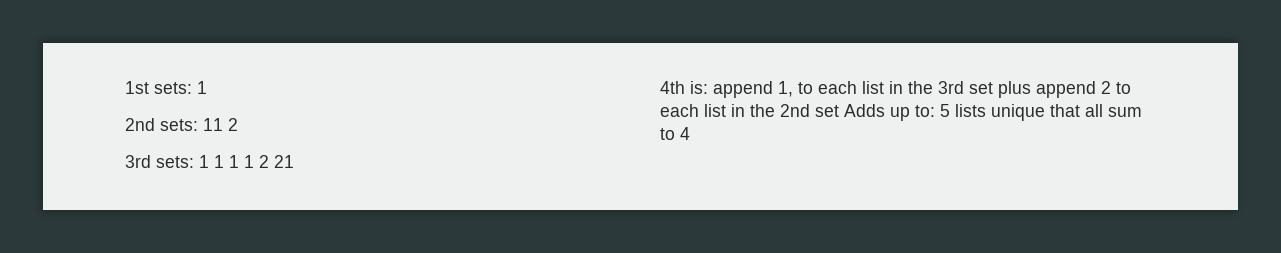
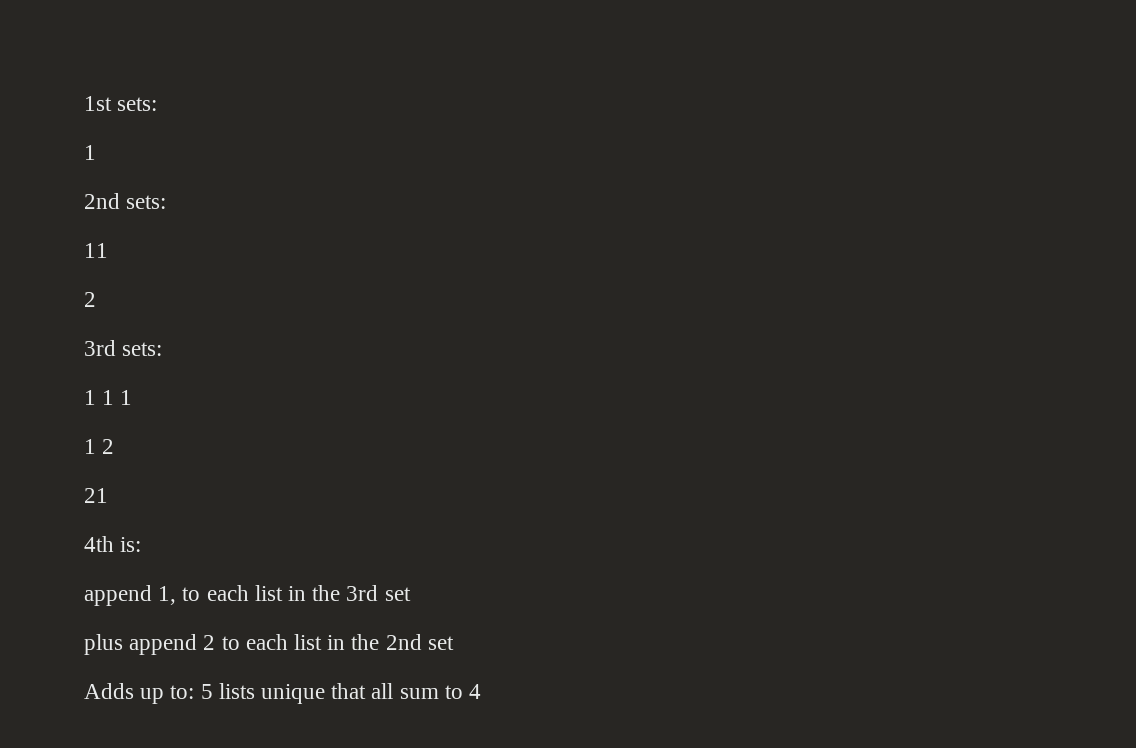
(192, 88) none -> (158, 104) //
(198, 125) none -> (167, 202) //
(223, 124) none -> (108, 250) //
[199,155,239,168] 1 1 1 -> [84,390,133,405] // 1 1 1 //
(269, 161) none -> (115, 446) //
(708, 87) none -> (142, 544) //
(993, 88) none -> (411, 594) //
(839, 111) none -> (454, 643) //

